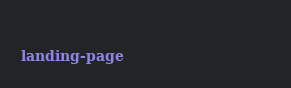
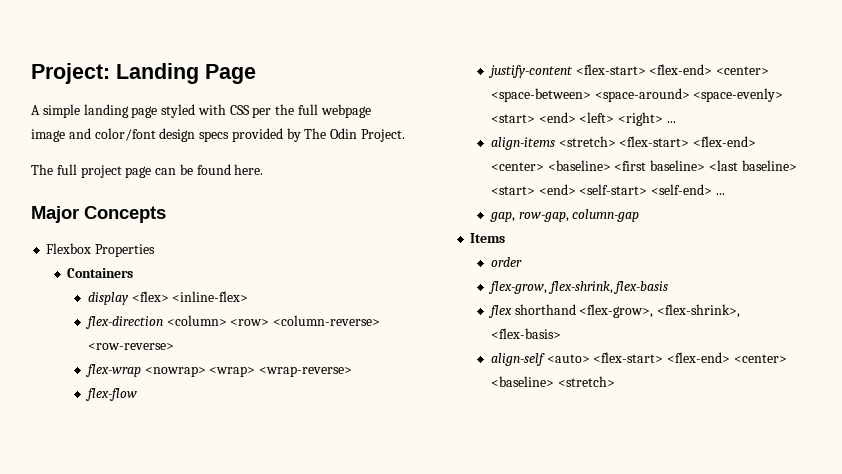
[21,50,124,64] landing-page -> [31,63,256,84] [31,104,371,118] [31,128,406,142] [31,164,264,178] [31,206,166,223] [46,243,156,257] [67,268,134,278] [87,291,249,305] [84,315,381,329] [87,343,174,350] [84,364,353,377] [84,388,137,401] [487,64,770,78] [490,88,784,102] [490,112,677,126] [490,136,757,150] [490,160,797,171] [490,184,726,195] [489,209,640,222] [470,233,506,243] [490,257,522,267] [487,281,669,294] [487,304,741,318] [490,328,561,339] [490,352,788,366] [490,376,615,387] Project: Landing Page // A simple landing page styled with CSS per the full webpage image and color/font design specs provided by The Odin Project. // The full project page can be found here. // Major Concepts // Flexbox Properties // Containers // display <flex> <inline-flex> // flex-direction <column> <row> <column-reverse> <row-reverse> // flex-wrap <nowrap> <wrap> <wrap-reverse> // flex-flow // justify-content <flex-start> <flex-end> <center> <space-between> <space-around> <space-evenly> <start> <end> <left> <right> ... // align-items <stretch> <flex-start> <flex-end> <center> <baseline> <first baseline> <last baseline> <start> <end> <self-start> <self-end> ... // gap, row-gap, column-gap // Items // order // flex-grow, flex-shrink, flex-basis // flex shorthand <flex-grow>, <flex-shrink>, <flex-basis> // align-self <auto> <flex-start> <flex-end> <center> <baseline> <stretch>

